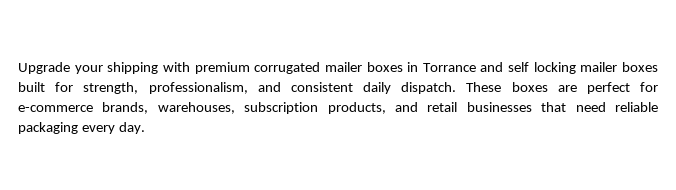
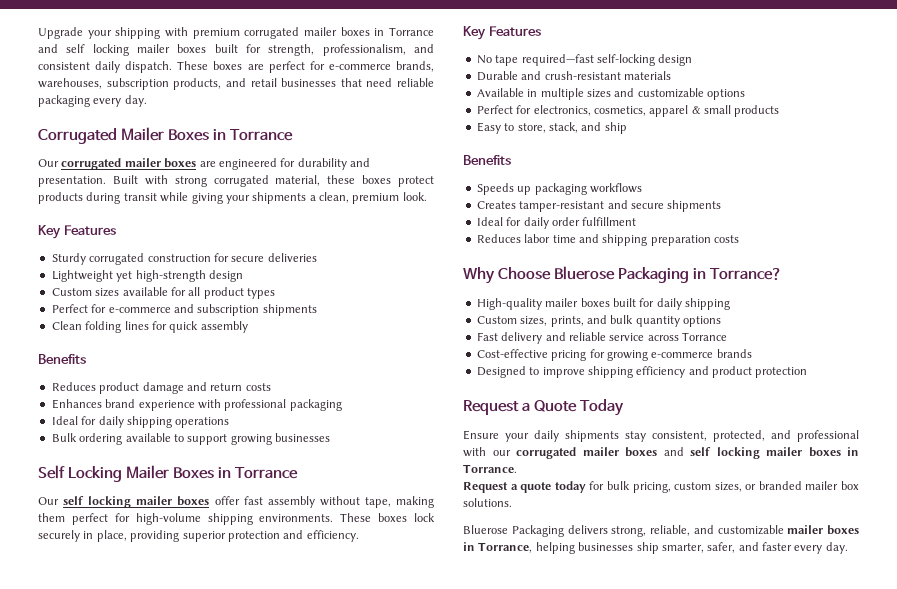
(145, 128) none -> [38,127,294,144] [38,158,370,170] [38,175,434,187] [38,192,427,204] [38,225,116,239] [51,253,317,265] [51,270,243,282] [51,287,275,299] [51,304,317,316] [51,321,248,333] [38,354,86,364] [51,382,271,394] [51,399,342,411] [51,416,230,428] [51,433,330,445] [38,465,299,482] [38,496,435,508] [38,513,435,525] [38,530,359,542] [463,26,541,40] [476,54,693,66] [476,71,671,81] [476,88,745,100] [476,105,780,117] [476,122,627,134] [463,155,511,165] [476,183,642,195] [476,200,722,212] [476,217,637,229] [476,234,739,246] [463,266,783,284] [476,298,730,310] [476,315,721,327] [476,332,727,344] [476,349,752,361] [476,366,808,378] [463,399,625,416] [463,430,859,442] [463,447,859,459] [463,464,517,473] [463,481,859,493] [463,498,512,507] [463,525,859,537] [463,542,848,554] // Corrugated Mailer Boxes in Torrance // Our corrugated mailer boxes are engineered for durability and presentation. Built with strong corrugated material, these boxes protect products during transit while giving your shipments a clean, premium look. // Key Features // Sturdy corrugated construction for secure deliveries // Lightweight yet high-strength design // Custom sizes available for all product types // Perfect for e-commerce and subscription shipments // Clean folding lines for quick assembly // Benefits // Reduces product damage and return costs // Enhances brand experience with professional packaging // Ideal for daily shipping operations // Bulk ordering available to support growing businesses // Self Locking Mailer Boxes in Torrance // Our self locking mailer boxes offer fast assembly without tape, making them perfect for high-volume shipping environments. These boxes lock securely in place, providing superior protection and efficiency. // Key Features // No tape required—fast self-locking design // Durable and crush-resistant materials // Available in multiple sizes and customizable options // Perfect for electronics, cosmetics, apparel & small products // Easy to store, stack, and ship // Benefits // Speeds up packaging workflows // Creates tamper-resistant and secure shipments // Ideal for daily order fulfillment // Reduces labor time and shipping preparation costs // Why Choose Bluerose Packaging in Torrance? // High-quality mailer boxes built for daily shipping // Custom sizes, prints, and bulk quantity options // Fast delivery and reliable service across Torrance // Cost-effective pricing for growing e-commerce brands // Designed to improve shipping efficiency and product protection // Request a Quote Today // Ensure your daily shipments stay consistent, protected, and professional with our corrugated mailer boxes and self locking mailer boxes in Torrance. // Request a quote today for bulk pricing, custom sizes, or branded mailer box solutions. // Bluerose Packaging delivers strong, reliable, and customizable mailer boxes in Torrance, helping businesses ship smarter, safer, and faster every day.

